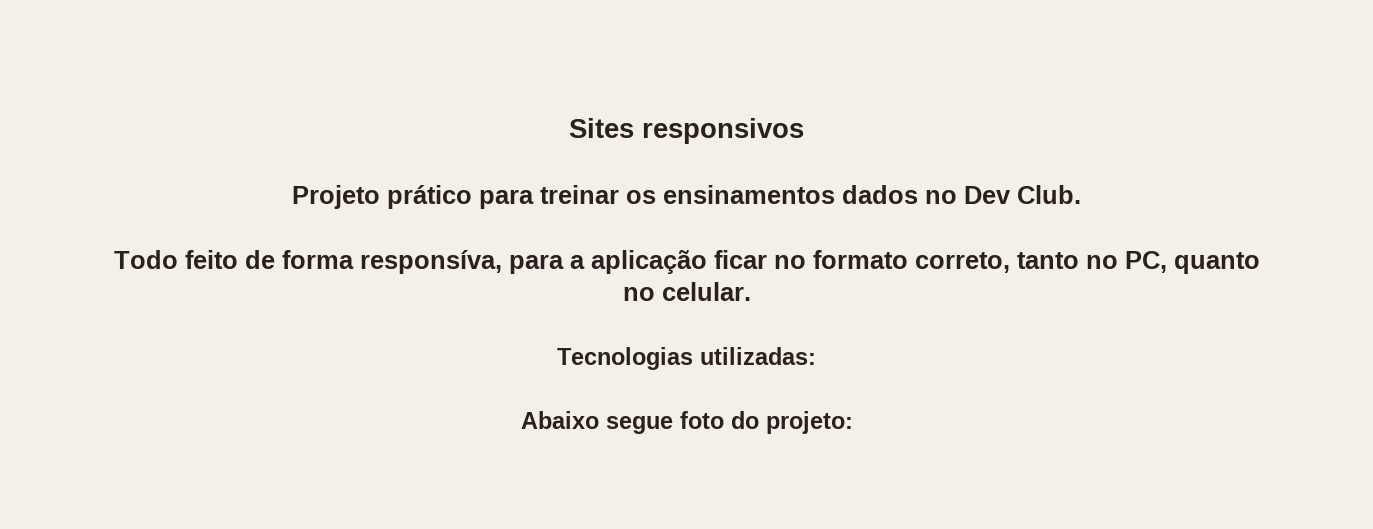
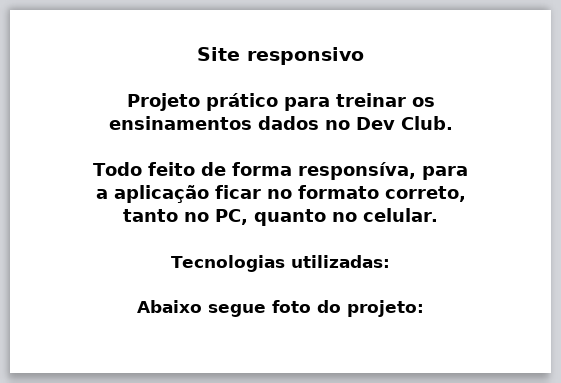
[569,118,804,144] Sites responsivos -> [197,47,364,65] Site responsivo

